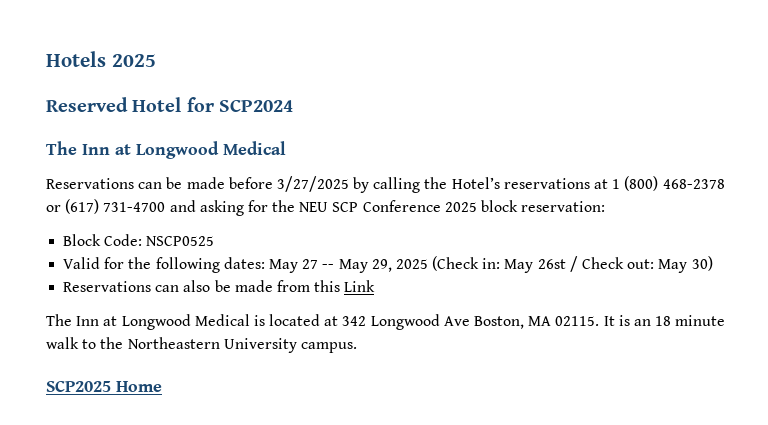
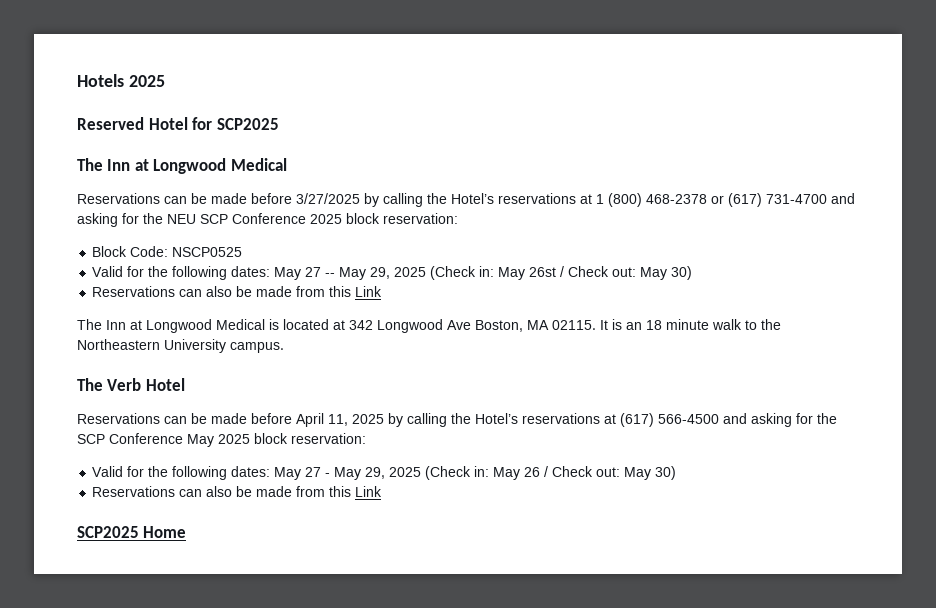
[218,99,293,112] SCP2024 -> [216,118,279,130] SCP2025
(357, 347) none -> [77,378,185,391] [77,413,837,427] [77,433,366,447] [92,466,677,480] [92,486,383,497] // The Verb Hotel // Reservations can be made before April 11, 2025 by calling the Hotel’s reservations at (617) 566-4500 and asking for the SCP Conference May 2025 block reservation: // Valid for the following dates: May 27 - May 29, 2025 (Check in: May 26 / Check out: May 30) // Reservations can also be made from this Link

